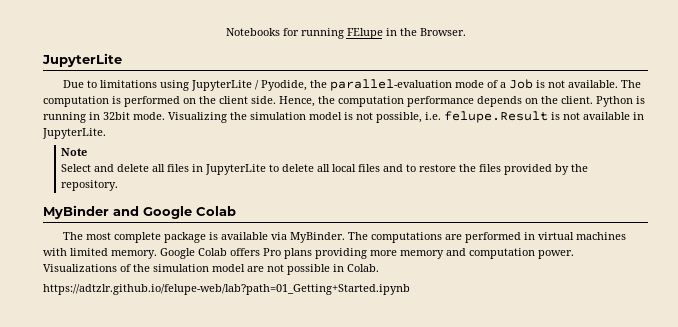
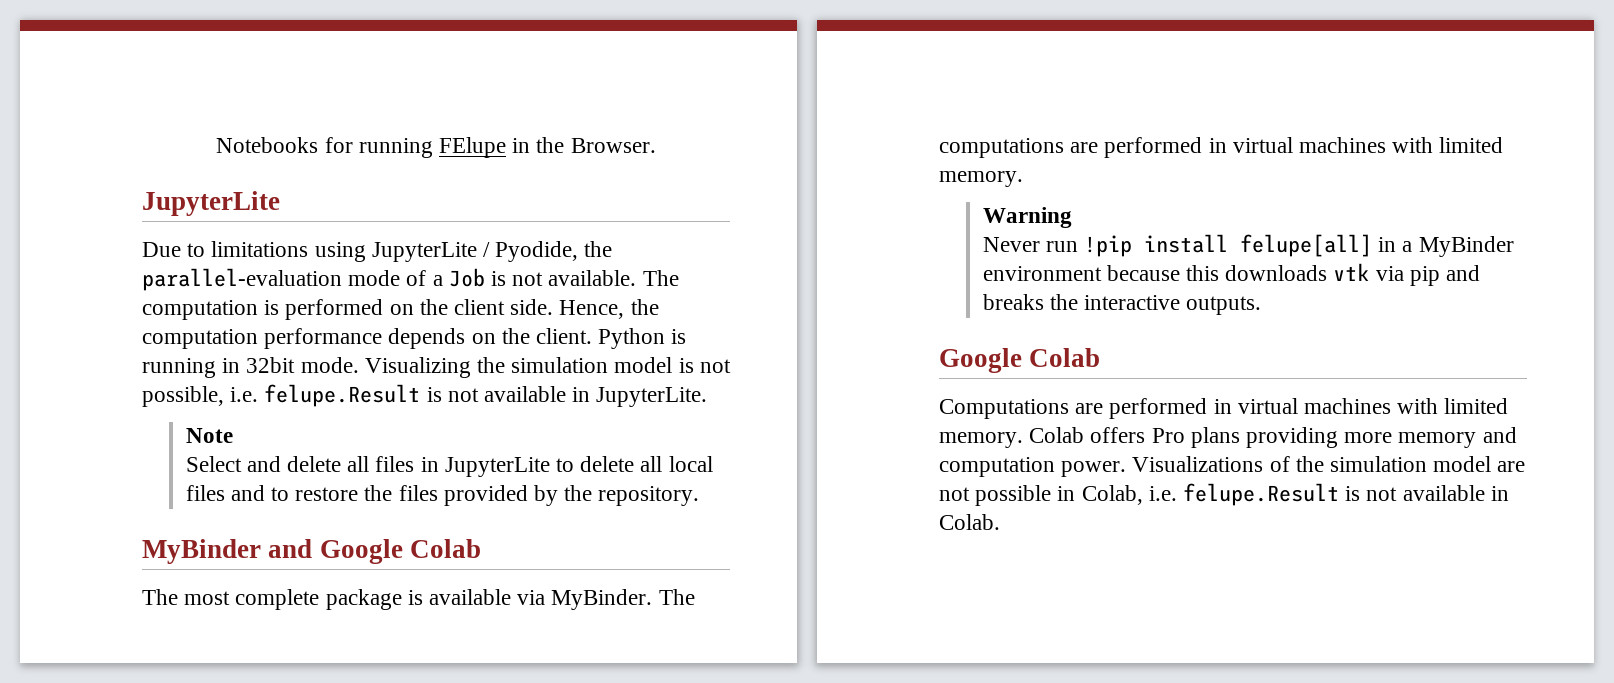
[160,248,195,259] Google -> [982,207,1072,228] [982,234,1514,257] [982,263,1481,286] [982,294,1262,315] [939,348,1101,373] [939,398,1509,419] [939,432,1023,448] // Warning // Never run !pip install felupe[all] in a MyBinder environment because this downloads vtk via pip and breaks the interactive outputs. // Google Colab // Computations are performed in virtual machines with limited memory.
(344, 268) none -> [1081,483,1509,506] Colab, i.e. felupe.Result is not available in
[43,284,410,295] // https://adtzlr.github.io/felupe-web/lab?path=01_Getting+Started.ipynb -> (1000, 522) none

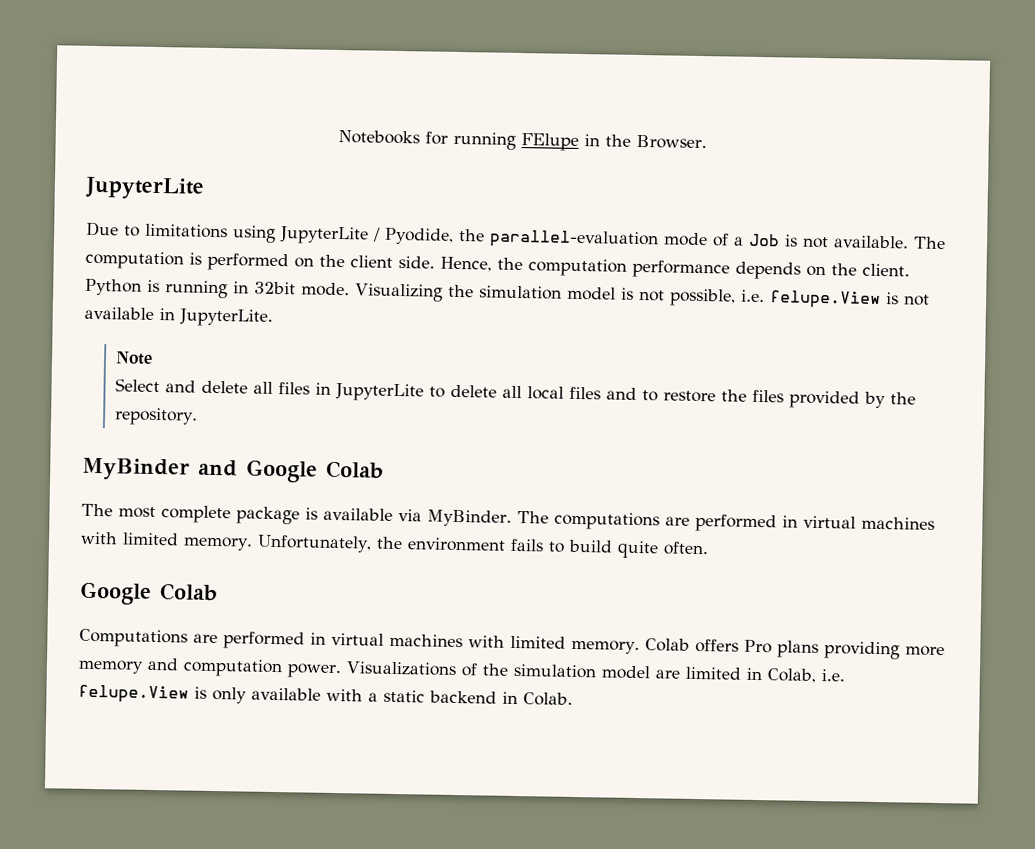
[264,384,421,407] felupe.Result -> [768,290,881,309] felupe.View
[982,207,1072,228] [982,234,1514,257] [982,263,1481,286] [982,294,1262,315] // Warning // Never run !pip install felupe[all] in a MyBinder environment because this downloads vtk via pip and breaks the interactive outputs. -> [256,534,709,559] Unfortunately, the environment fails to build quite often.
[939,485,1052,506] not possible -> [684,666,741,680] limited
[1183,483,1485,506] felupe.Result is not available -> [78,684,497,704] felupe.View is only available with a static backend

